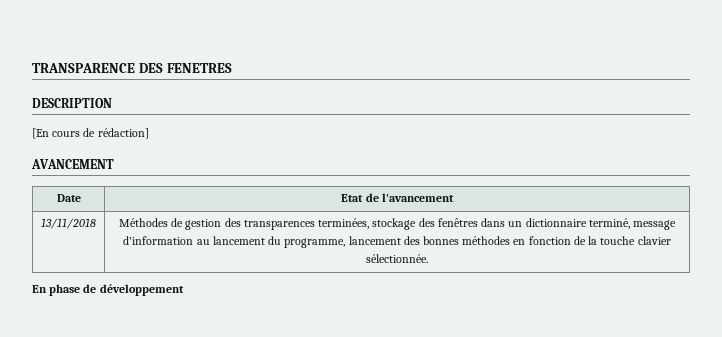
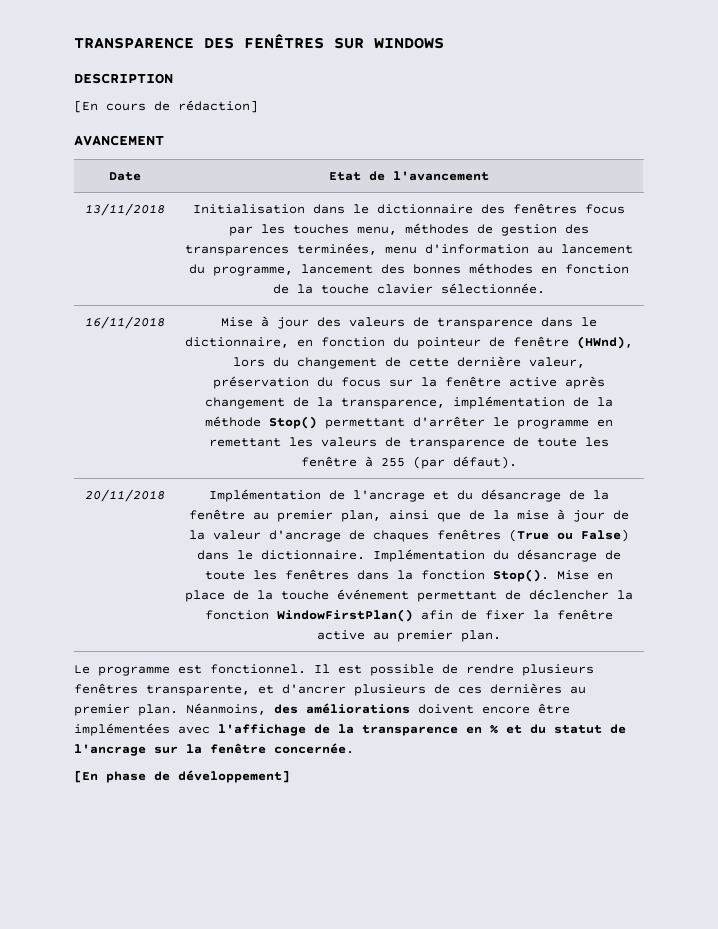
[166,63,232,73] FENETRES -> [244,34,444,49] FENÊTRES SUR WINDOWS
[118,218,168,227] Méthodes -> [193,203,625,214] [229,223,469,236] Initialisation dans le dictionnaire des fenêtres focus par les touches menu, méthodes
[372,218,677,230] stockage des fenêtres dans un dictionnaire terminé, message -> [385,246,417,254] menu
[32,285,47,293] // En -> [84,316,165,329] [221,316,597,329] [185,336,633,349] [233,356,585,369] [213,376,605,389] [205,396,613,409] [205,416,613,429] [209,437,609,449] [301,456,517,469] [84,489,165,502] [209,489,609,502] [189,509,629,522] [189,529,629,542] [197,549,621,562] [205,569,613,582] [185,589,633,602] [205,609,613,622] [317,630,501,642] [74,664,594,676] [74,683,586,696] [74,703,570,716] [74,723,626,736] [74,743,354,756] [74,770,98,783] // 16/11/2018 | Mise à jour des valeurs de transparence dans le dictionnaire, en fonction du pointeur de fenêtre (HWnd), lors du changement de cette dernière valeur, préservation du focus sur la fenêtre active après changement de la transparence, implémentation de la méthode Stop() permettant d'arrêter le programme en remettant les valeurs de transparence de toute les fenêtre à 255 (par défaut). // 20/11/2018 | Implémentation de l'ancrage et du désancrage de la fenêtre au premier plan, ainsi que de la mise à jour de la valeur d'ancrage de chaques fenêtres (True ou False) dans le dictionnaire. Implémentation du désancrage de toute les fenêtres dans la fonction Stop(). Mise en place de la touche événement permettant de déclencher la fonction WindowFirstPlan() afin de fixer la fenêtre active au premier plan. // Le programme est fonctionnel. Il est possible de rendre plusieurs fenêtres transparente, et d'ancrer plusieurs de ces dernières au premier plan. Néanmoins, des améliorations doivent encore être implémentées avec l'affichage de la transparence en % et du statut de l'ancrage sur la fenêtre concernée. // [En
[99,284,184,296] développement -> [178,770,290,783] développement]

